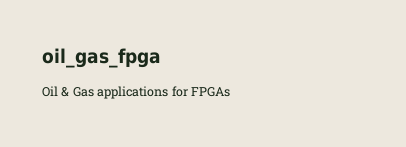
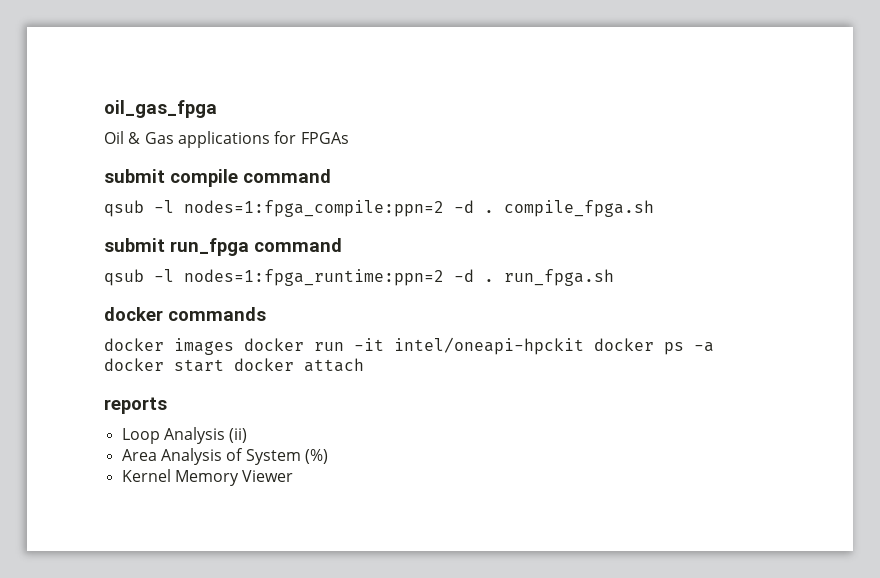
(230, 92) none -> [104,169,331,187] [104,200,654,217] [104,238,342,256] [104,269,614,286] [104,307,266,321] [104,337,714,355] [104,358,364,372] [104,397,167,414] [121,427,248,444] [121,448,328,465] [121,469,294,486] // submit compile command // qsub -l nodes=1:fpga_compile:ppn=2 -d . compile_fpga.sh // submit run_fpga command // qsub -l nodes=1:fpga_runtime:ppn=2 -d . run_fpga.sh // docker commands // docker images docker run -it intel/oneapi-hpckit docker ps -a docker start docker attach // reports // Loop Analysis (ii) // Area Analysis of System (%) // Kernel Memory Viewer

